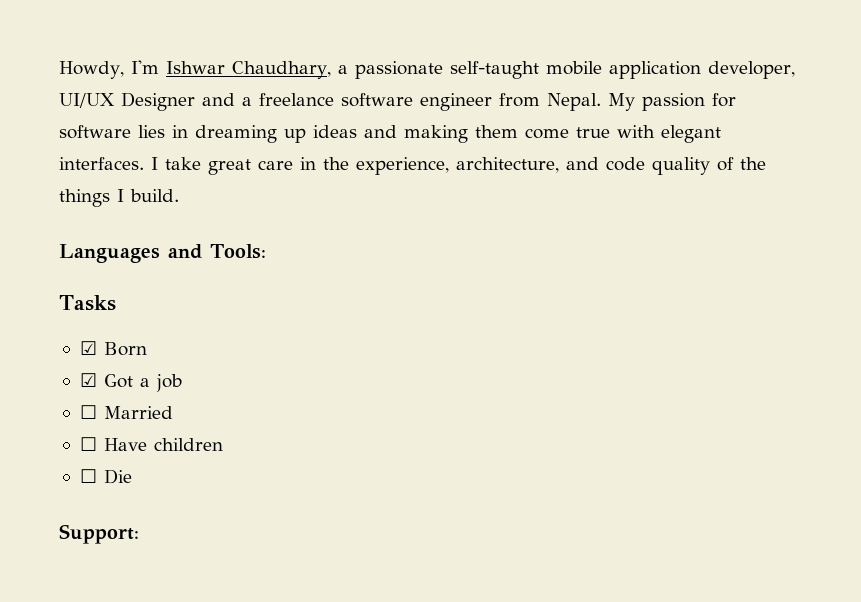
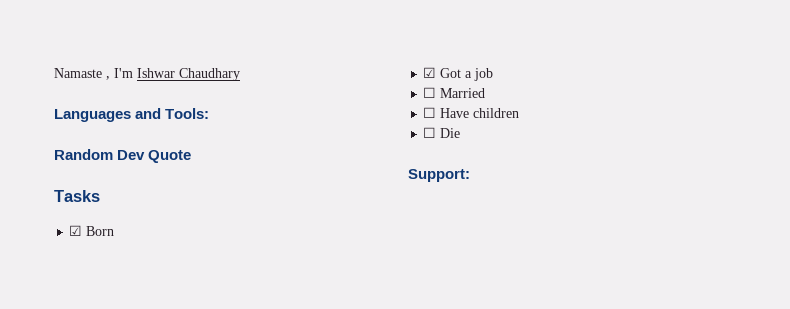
[59,60,795,79] [59,92,736,111] [59,125,721,143] [59,157,766,175] [59,189,179,207] Howdy, I'm Ishwar Chaudhary, a passionate self-taught mobile application developer, UI/UX Designer and a freelance software engineer from Nepal. My passion for software lies in dreaming up ideas and making them come true with elegant interfaces. I take great care in the experience, architecture, and code quality of the things I build. -> [54,68,240,81] Namaste , I'm Ishwar Chaudhary
(266, 251) none -> [54,149,192,163] // Random Dev Quote

